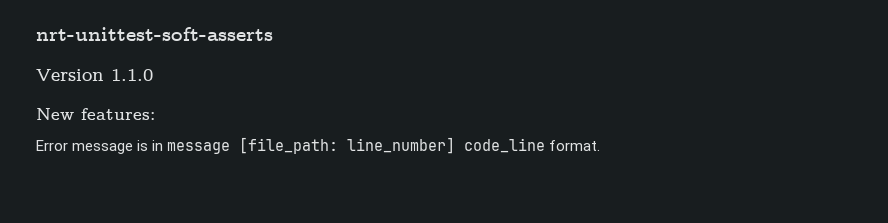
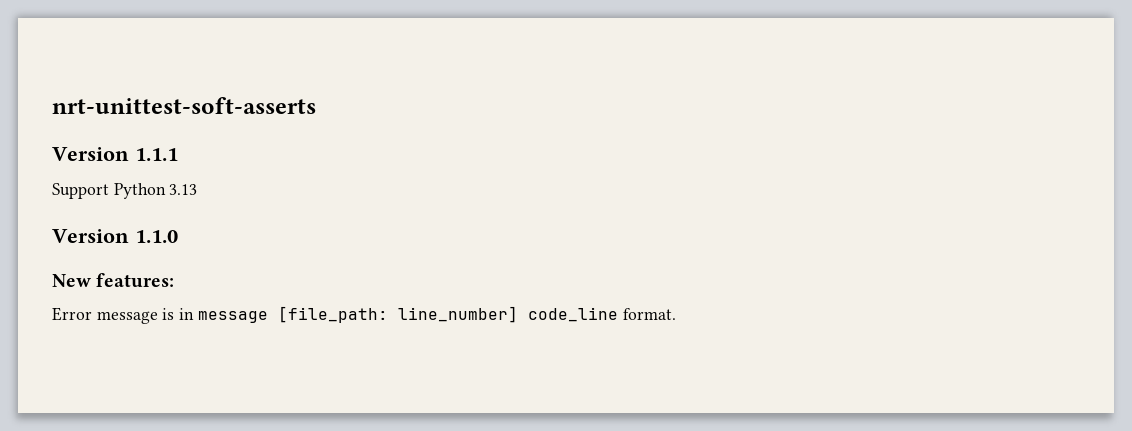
(273, 34) none -> [52,147,178,161] [52,183,198,199] // Version 1.1.1 // Support Python 3.13

